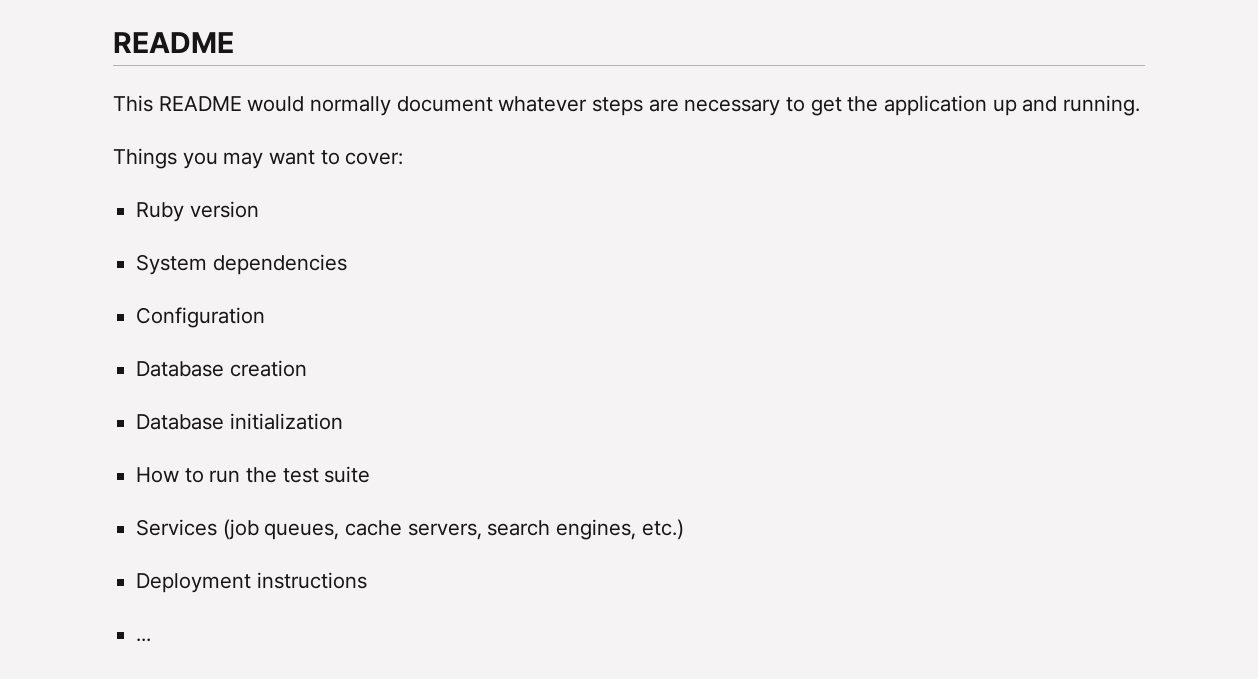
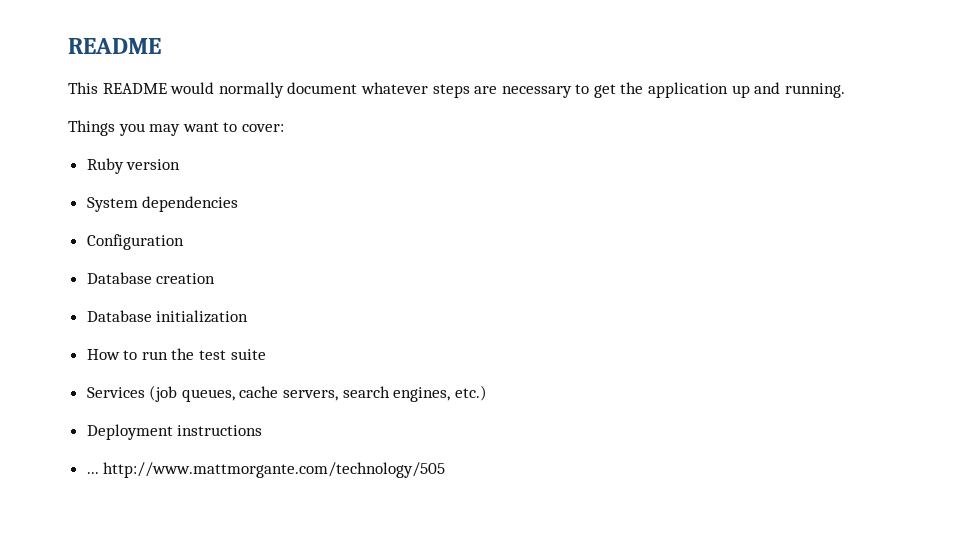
(152, 640) none -> [103,462,446,478] http://www.mattmorgante.com/technology/505

